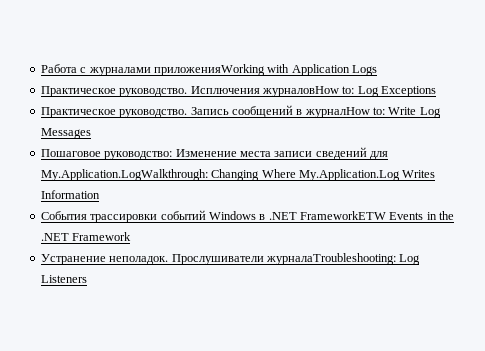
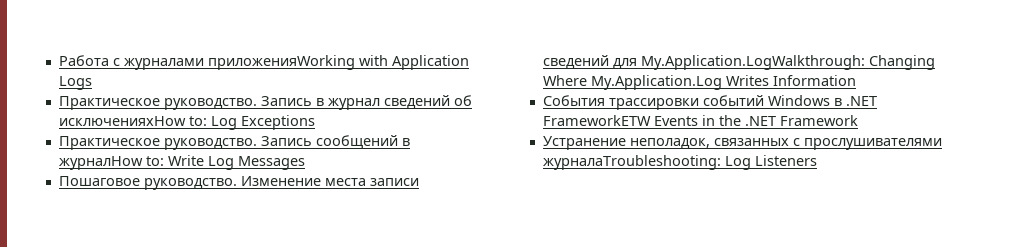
[190,86,339,97] Исплючения журналовHow -> [260,95,472,110] [58,116,186,126] Запись в журнал сведений об исключенияхHow
[104,151,173,160] руководство: -> [143,178,237,190] руководство.
[109,254,264,265] неполадок. Прослушиватели -> [629,138,942,150] неполадок, связанных с прослушивателями

